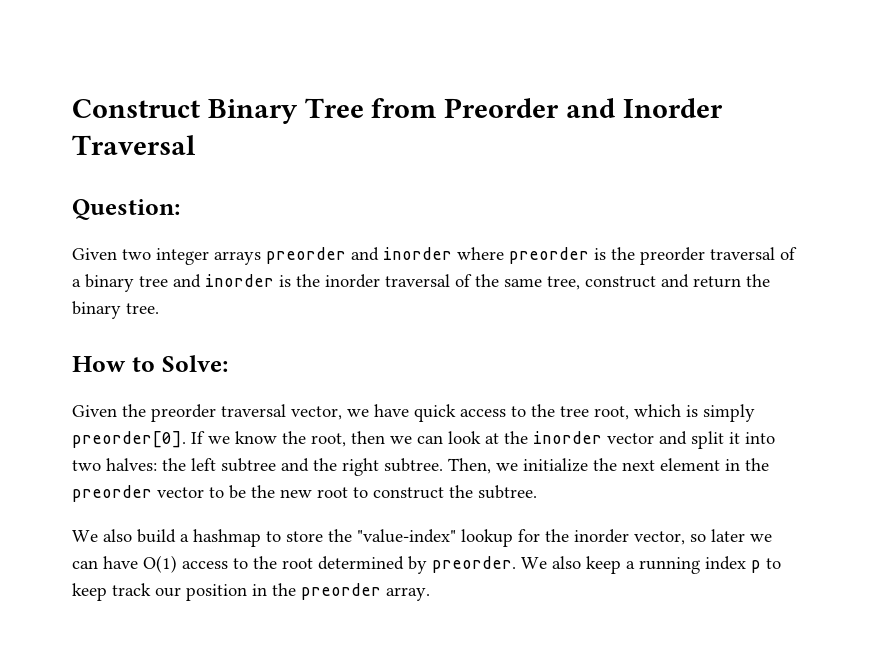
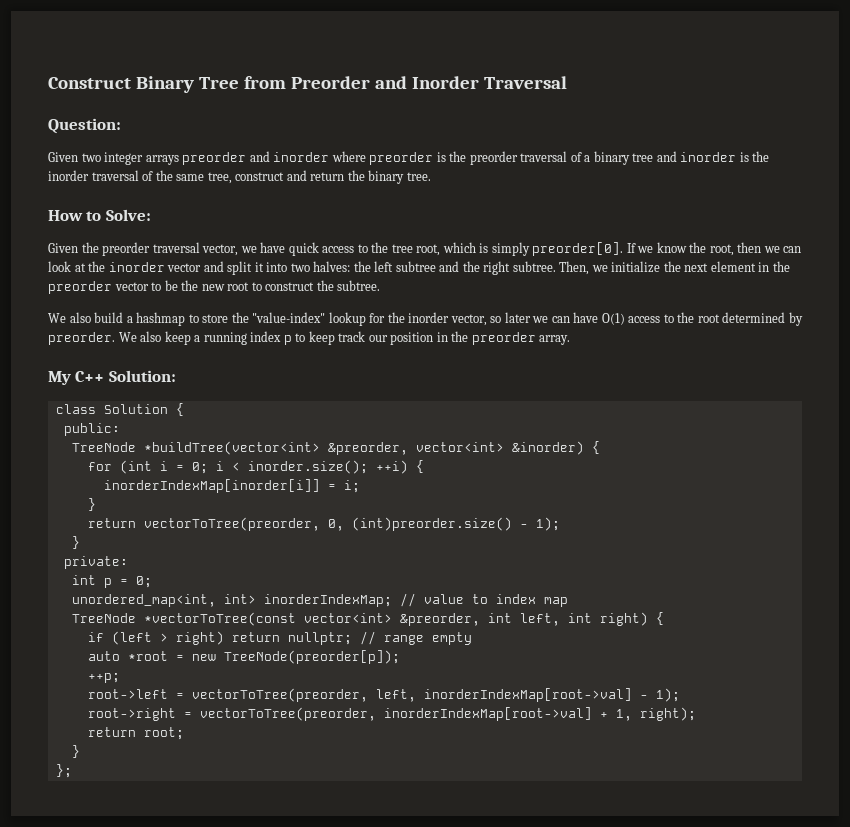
(430, 594) none -> [48,370,176,385] [55,403,184,416] [63,423,120,436] [71,441,600,455] [87,460,424,474] [103,479,360,493] [87,498,96,511] [87,517,560,531] [71,536,80,549] [63,556,128,569] [71,575,152,588] [71,593,568,607] [71,612,664,626] [87,631,472,645] [87,650,400,664] [87,673,120,683] [87,688,680,702] [87,707,696,721] [87,727,184,740] [71,745,80,758] [55,764,72,778] // My C++ Solution: // class Solution { // public: // TreeNode *buildTree(vector<int> &preorder, vector<int> &inorder) { // for (int i = 0; i < inorder.size(); ++i) { // inorderIndexMap[inorder[i]] = i; // } // return vectorToTree(preorder, 0, (int)preorder.size() - 1); // } // private: // int p = 0; // unordered_map<int, int> inorderIndexMap; // value to index map // TreeNode *vectorToTree(const vector<int> &preorder, int left, int right) { // if (left > right) return nullptr; // range empty // auto *root = new TreeNode(preorder[p]); // ++p; // root->left = vectorToTree(preorder, left, inorderIndexMap[root->val] - 1); // root->right = vectorToTree(preorder, inorderIndexMap[root->val] + 1, right); // return root; // } // };

